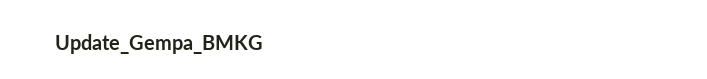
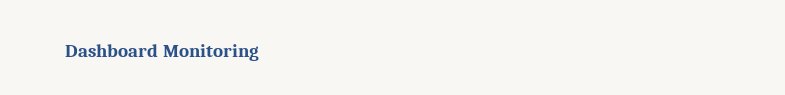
[55,34,263,54] Update_Gempa_BMKG -> [65,44,259,61] Dashboard Monitoring

